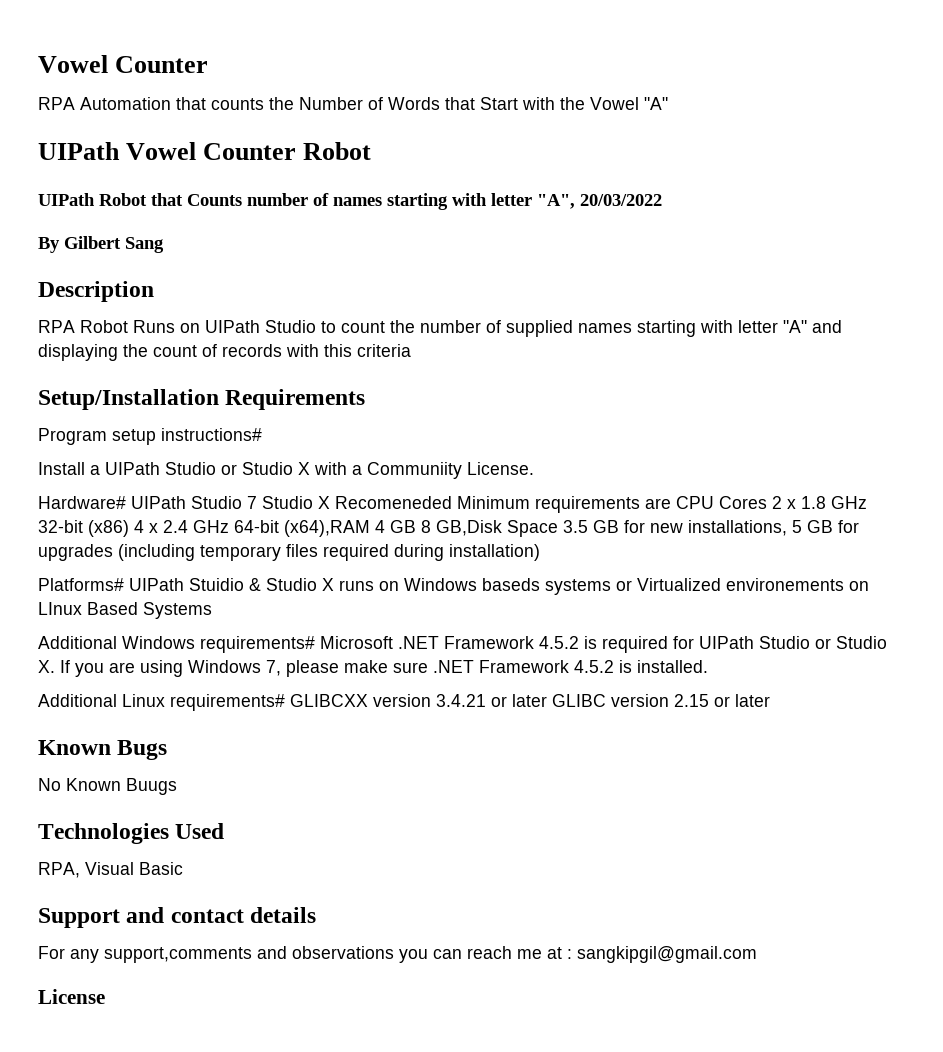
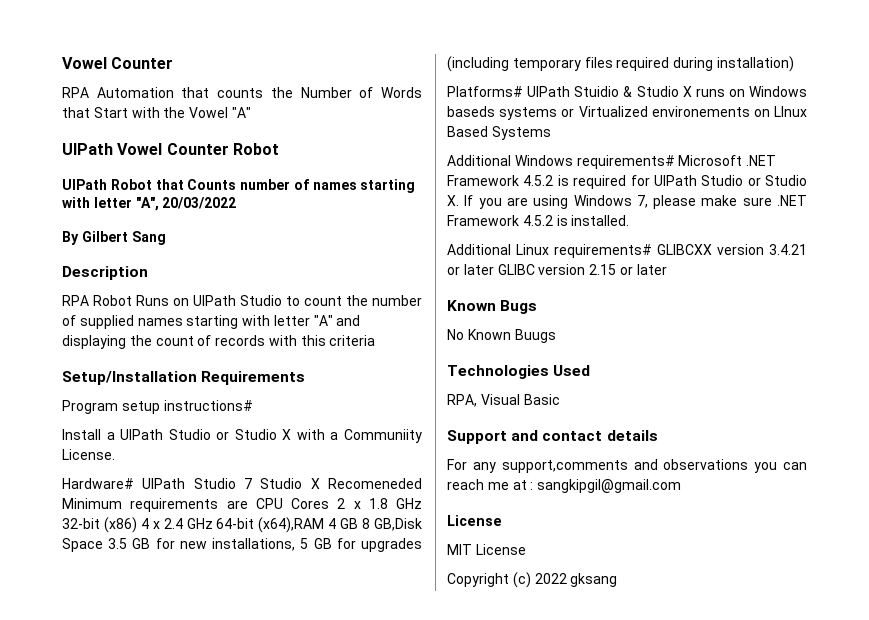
(105, 996) none -> [447,544,526,555] [447,572,618,588] // MIT License // Copyright (c) 2022 gksang

